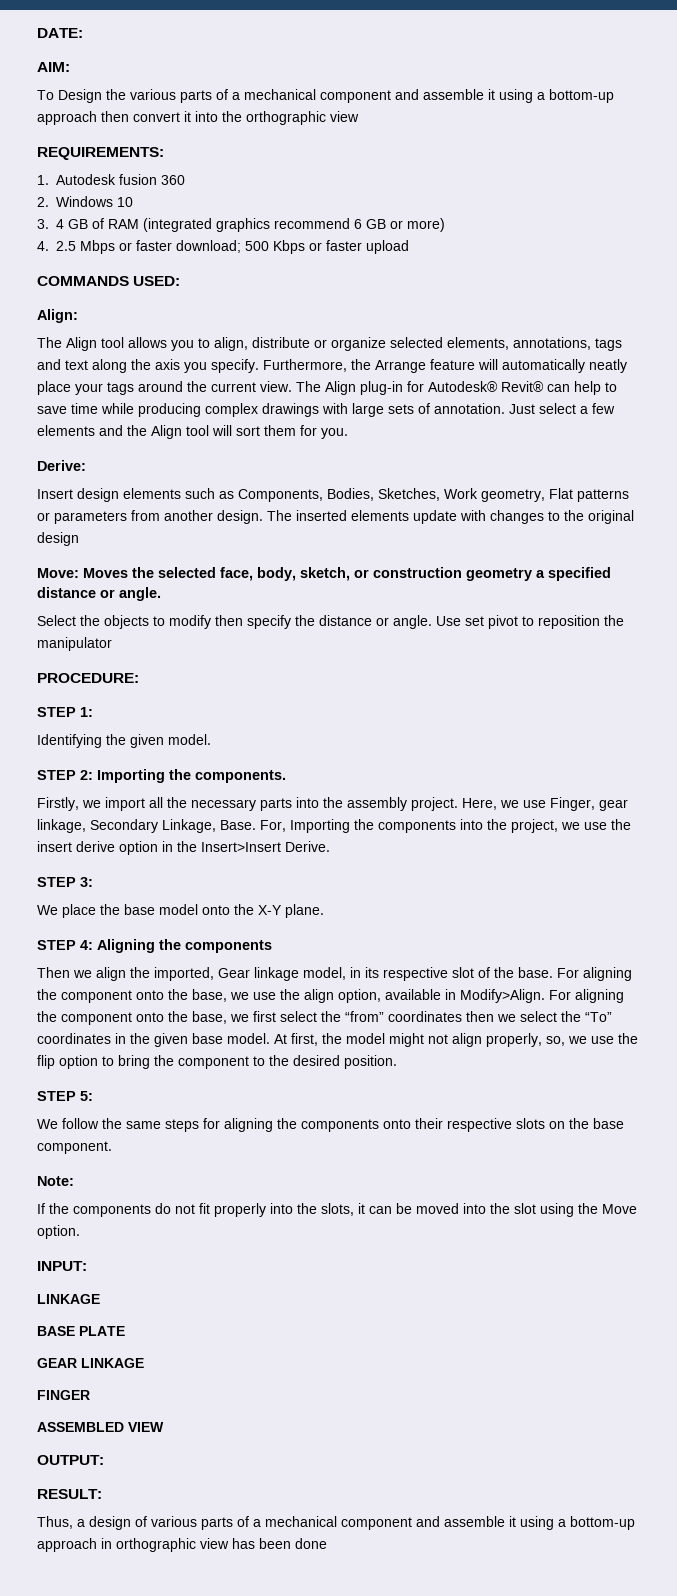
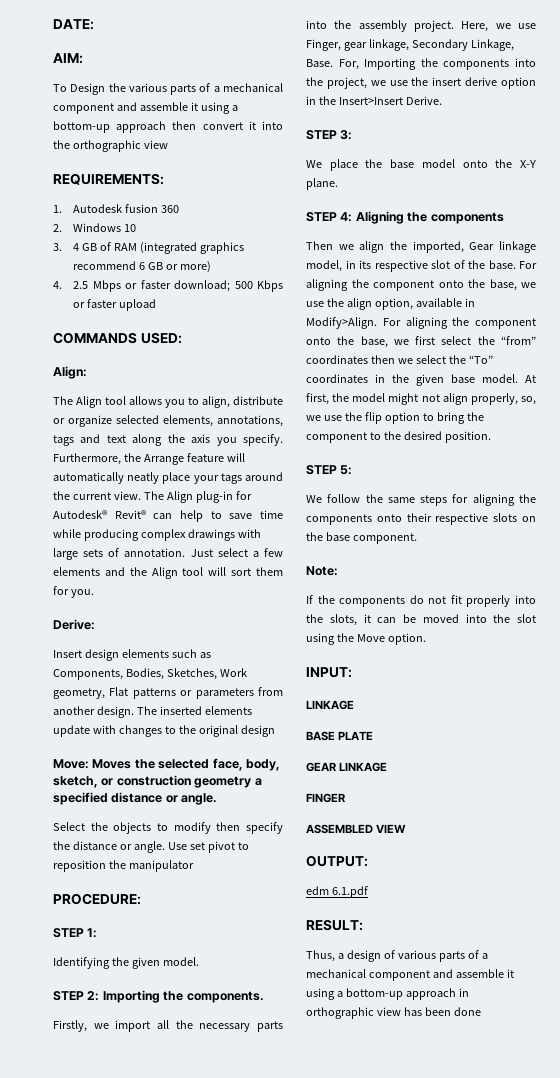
(104, 1460) none -> [306,886,368,898] // edm 6.1.pdf

